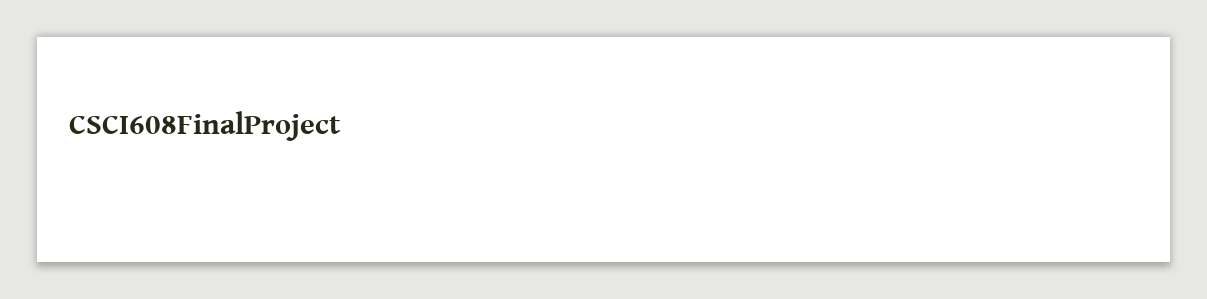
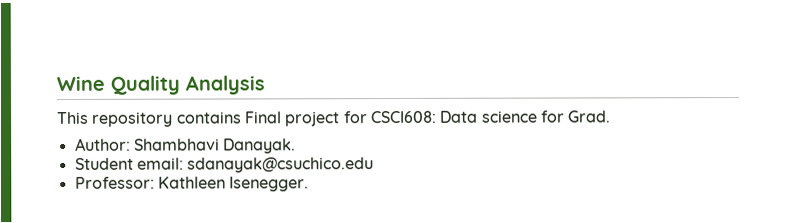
[69,111,341,141] CSCI608FinalProject -> [56,75,265,95] [57,110,612,127] [74,137,297,154] [74,157,375,173] [74,176,310,192] Wine Quality Analysis // This repository contains Final project for CSCI608: Data science for Grad. // Author: Shambhavi Danayak. // Student email: sdanayak@csuchico.edu // Professor: Kathleen Isenegger.

